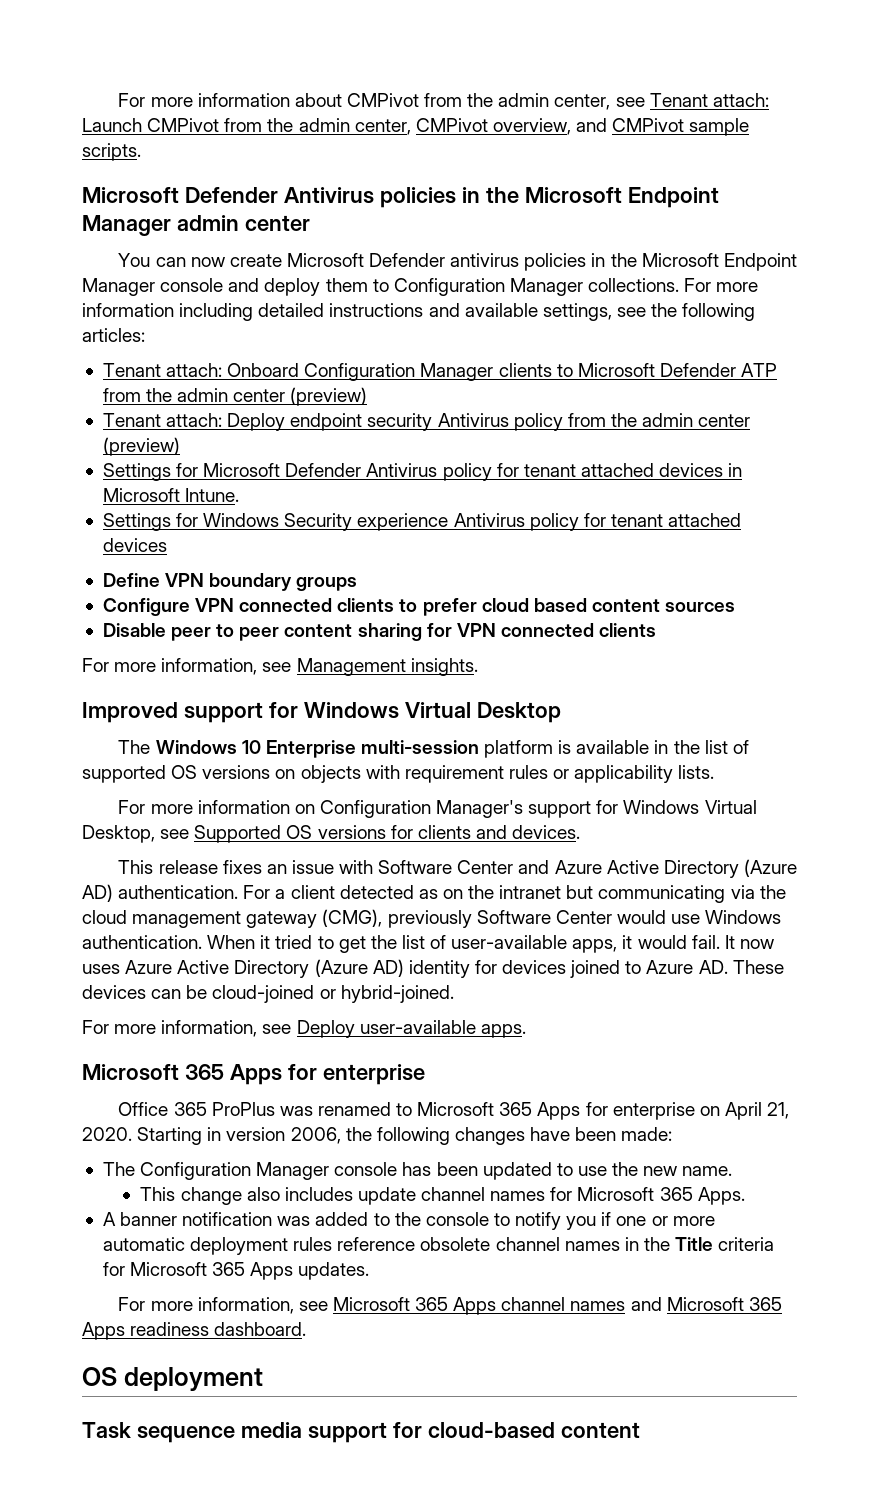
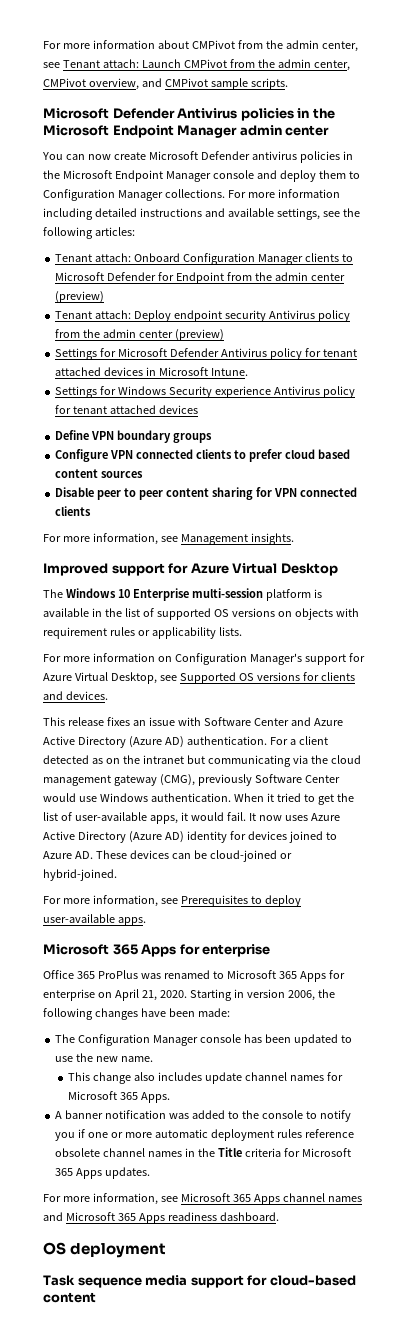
[741,363,778,377] ATP -> [158,272,225,284] for Endpoint
[303,702,399,719] Windows -> [190,563,229,574] Azure
[623,800,700,814] Windows -> [43,673,72,681] Azure
[296,1020,355,1038] Deploy -> [180,895,301,907] Prerequisites to deploy

